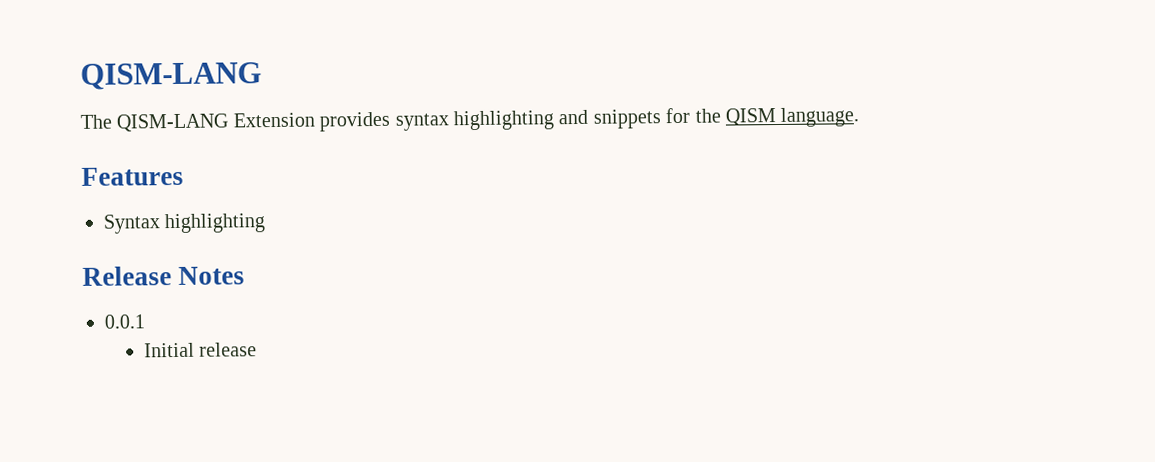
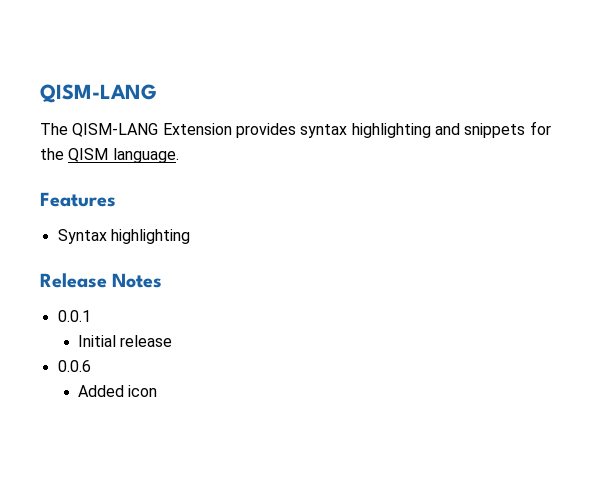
(258, 349) none -> [57,360,91,372] [78,385,158,397] // 0.0.6 // Added icon

